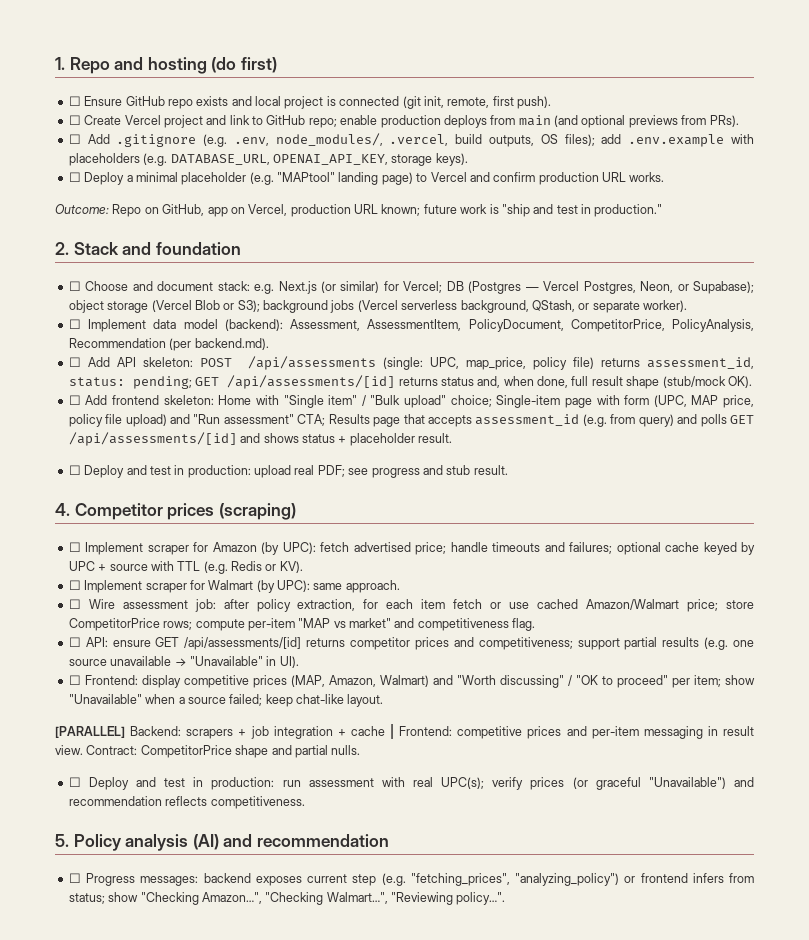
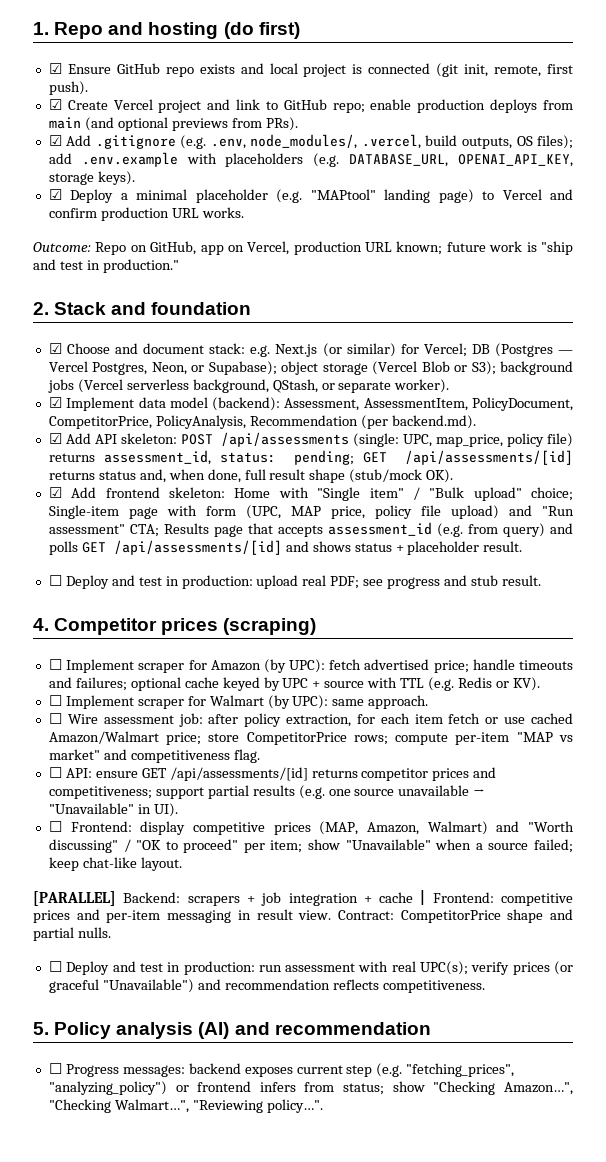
[68,96,81,106] ☐ -> [48,63,62,74] ☑
[68,115,81,125] ☐ -> [48,99,62,110] ☑
[68,134,81,144] ☐ -> [48,135,62,146] ☑
[68,172,81,182] ☐ -> [48,189,62,200] ☑
[68,281,81,291] ☐ -> [48,343,62,354] ☑
[68,319,81,329] ☐ -> [48,397,62,408] ☑
[68,357,81,367] ☐ -> [48,433,62,444] ☑
[68,395,81,405] ☐ -> [48,487,62,498] ☑

